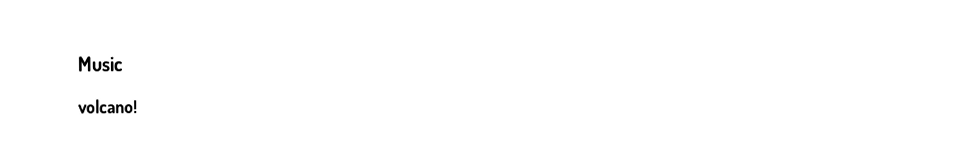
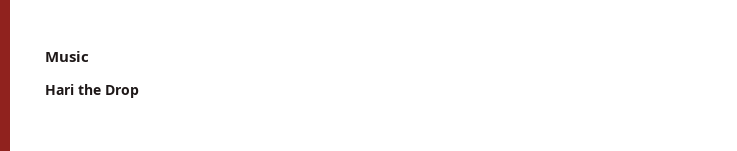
[78,99,138,114] volcano! -> [45,84,139,98] Hari the Drop

